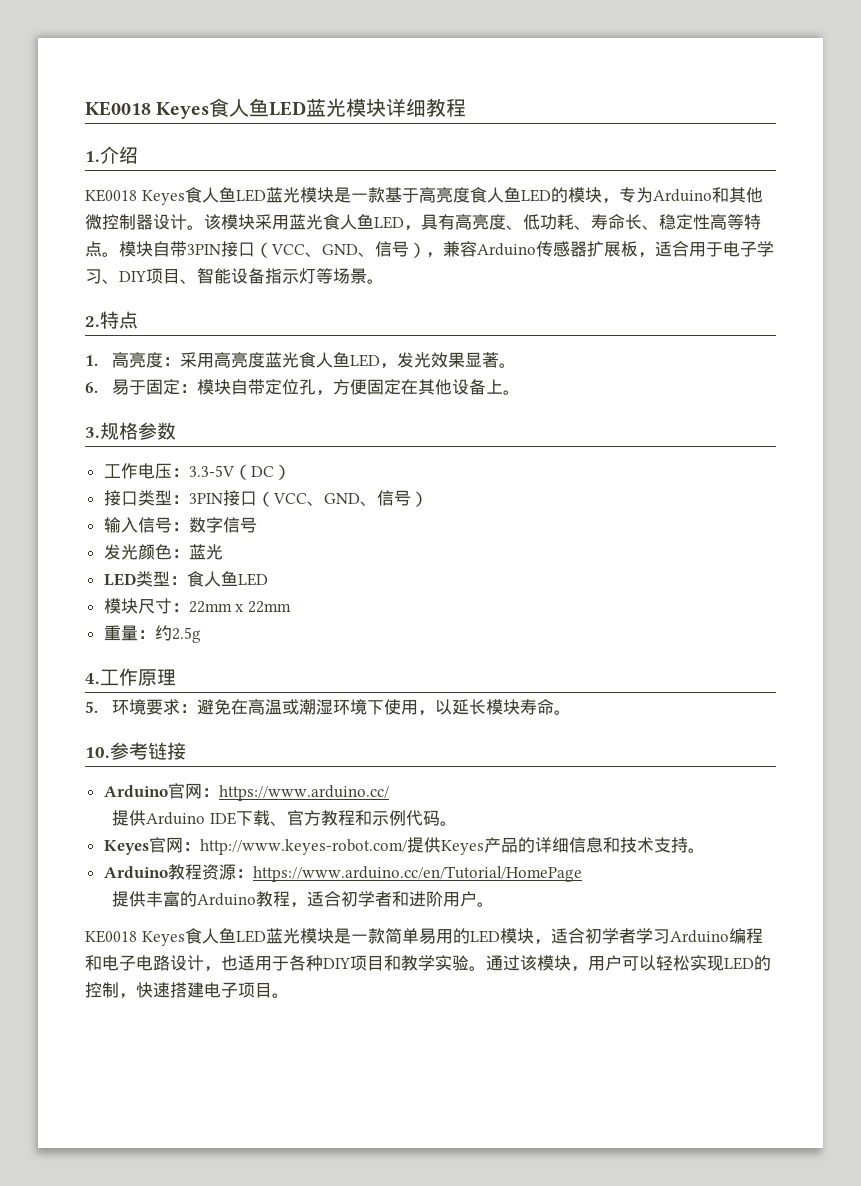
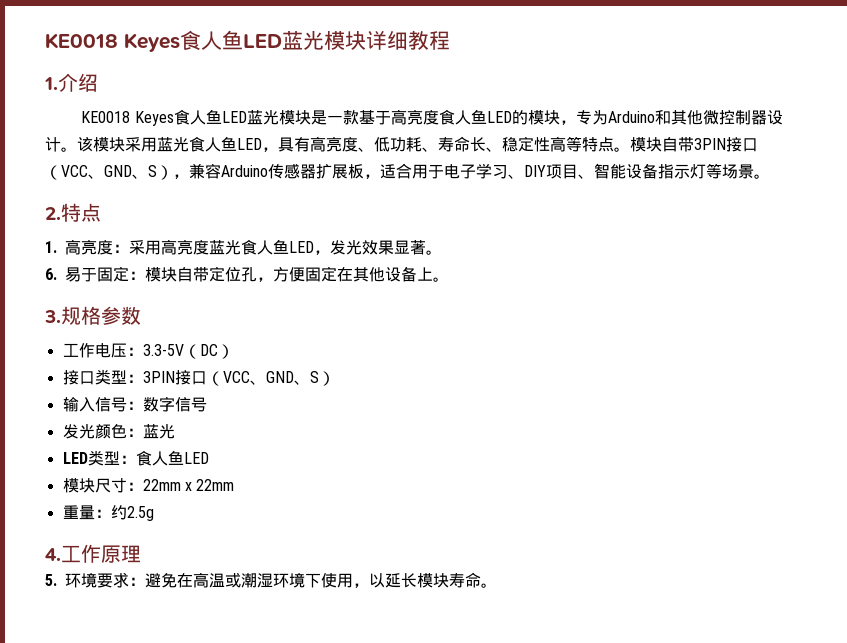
[375,241,409,257] 信号 -> [148,165,157,177] S
[376,490,411,506] 信号 -> [309,371,319,383] S
[85,742,186,760] [103,783,389,801] [112,810,457,826] [103,837,705,855] [103,864,582,882] [112,891,495,908] [85,928,763,946] [85,955,771,972] [85,982,289,999] // 10.参考链接 // Arduino官网：https://www.arduino.cc/ // 提供Arduino IDE下载、官方教程和示例代码。 // Keyes官网：http://www.keyes-robot.com/提供Keyes产品的详细信息和技术支持。 // Arduino教程资源：https://www.arduino.cc/en/Tutorial/HomePage // 提供丰富的Arduino教程，适合初学者和进阶用户。 // KE0018 Keyes食人鱼LED蓝光模块是一款简单易用的LED模块，适合初学者学习Arduino编程和电子电路设计，也适用于各种DIY项目和教学实验。通过该模块，用户可以轻松实现LED的控制，快速搭建电子项目。 -> (497, 585) none

